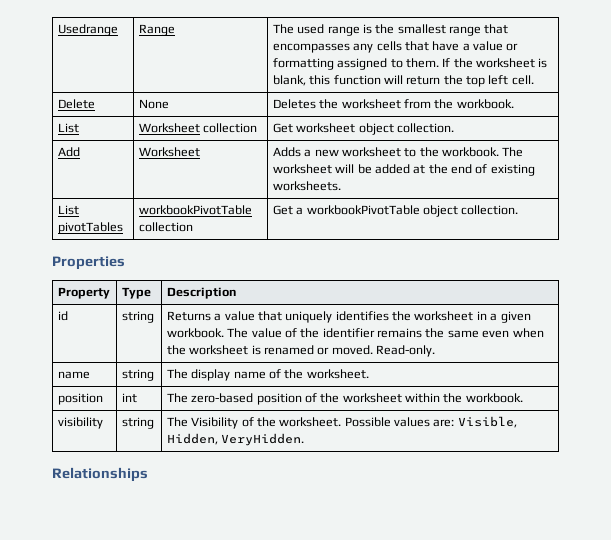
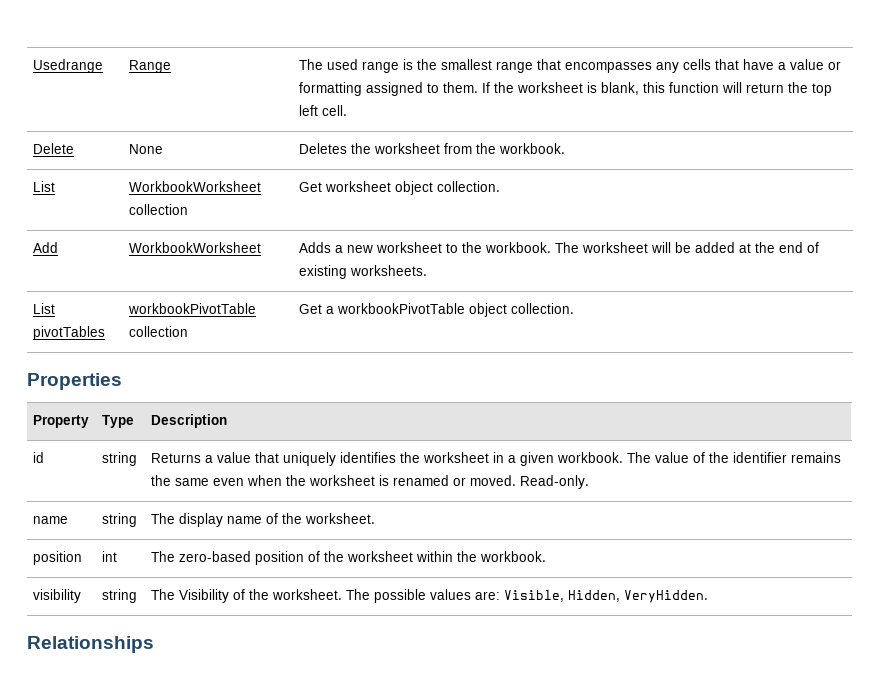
[138,123,200,133] Worksheet -> [129,181,262,192] WorkbookWorksheet
[138,147,200,157] Worksheet -> [129,242,262,253] WorkbookWorksheet
[344,417,391,427] Possible -> [346,589,427,603] The possible

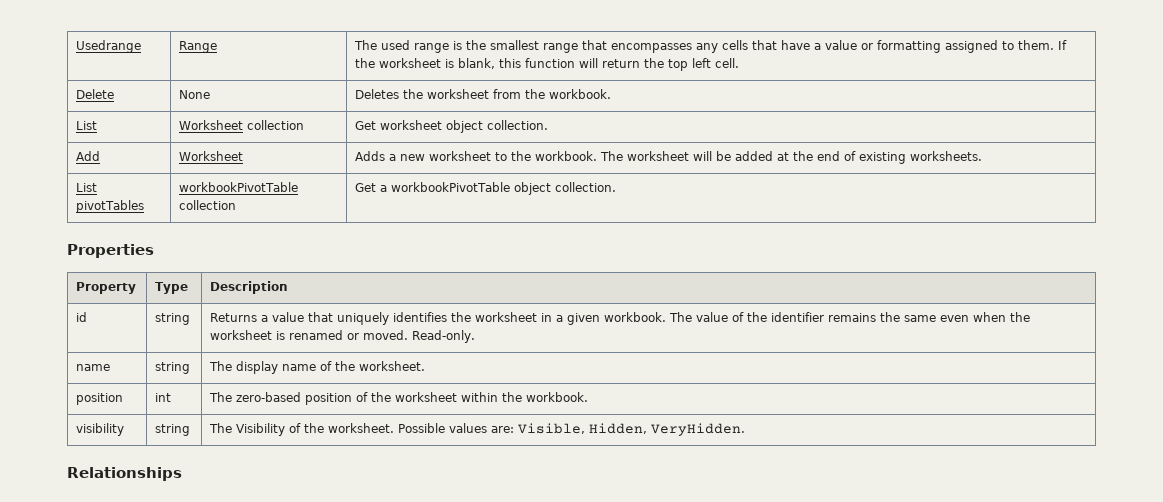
[129,181,262,192] WorkbookWorksheet -> [179,120,244,130] Worksheet
[129,242,262,253] WorkbookWorksheet -> [179,151,244,161] Worksheet
[346,589,427,603] The possible -> [398,423,446,433] Possible

